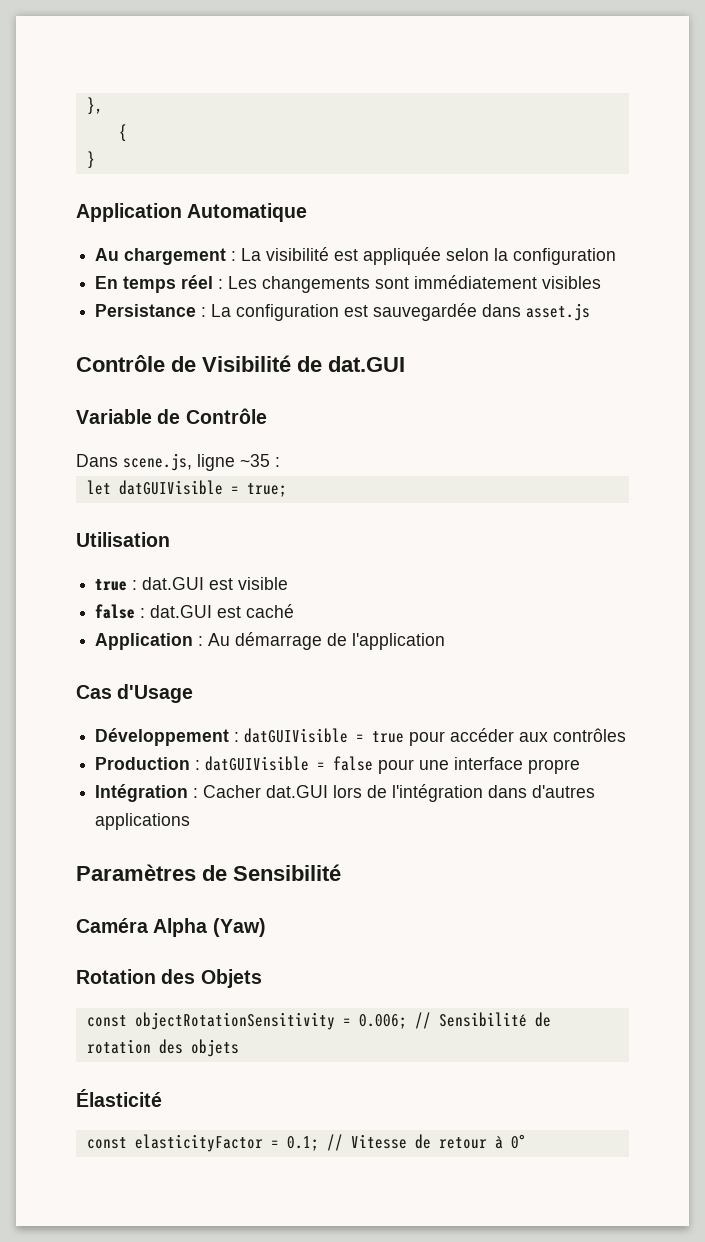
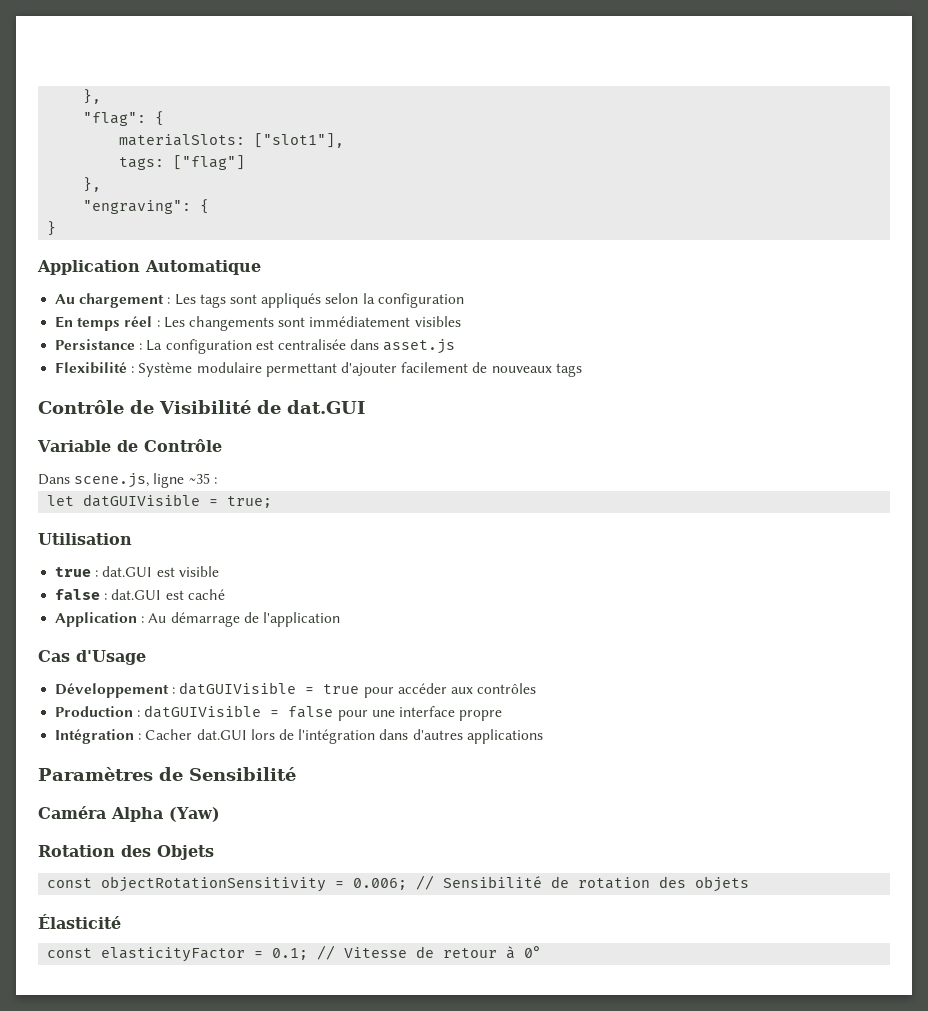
[86,97,103,115] }, // -> [83,89,102,104] [83,111,165,126] [119,133,345,148] [119,155,246,170] [83,177,102,192] [83,200,192,214] }, // "flag": { // materialSlots: ["slot1"], // tags: ["flag"] // }, // "engraving":
[241,247,442,265] La visibilité est appliquée -> [174,293,322,308] Les tags sont appliqués
[373,303,478,321] sauvegardée -> [277,339,346,350] centralisée
(591, 312) none -> [55,362,582,377] // Flexibilité : Système modulaire permettant d'ajouter facilement de nouveaux tags

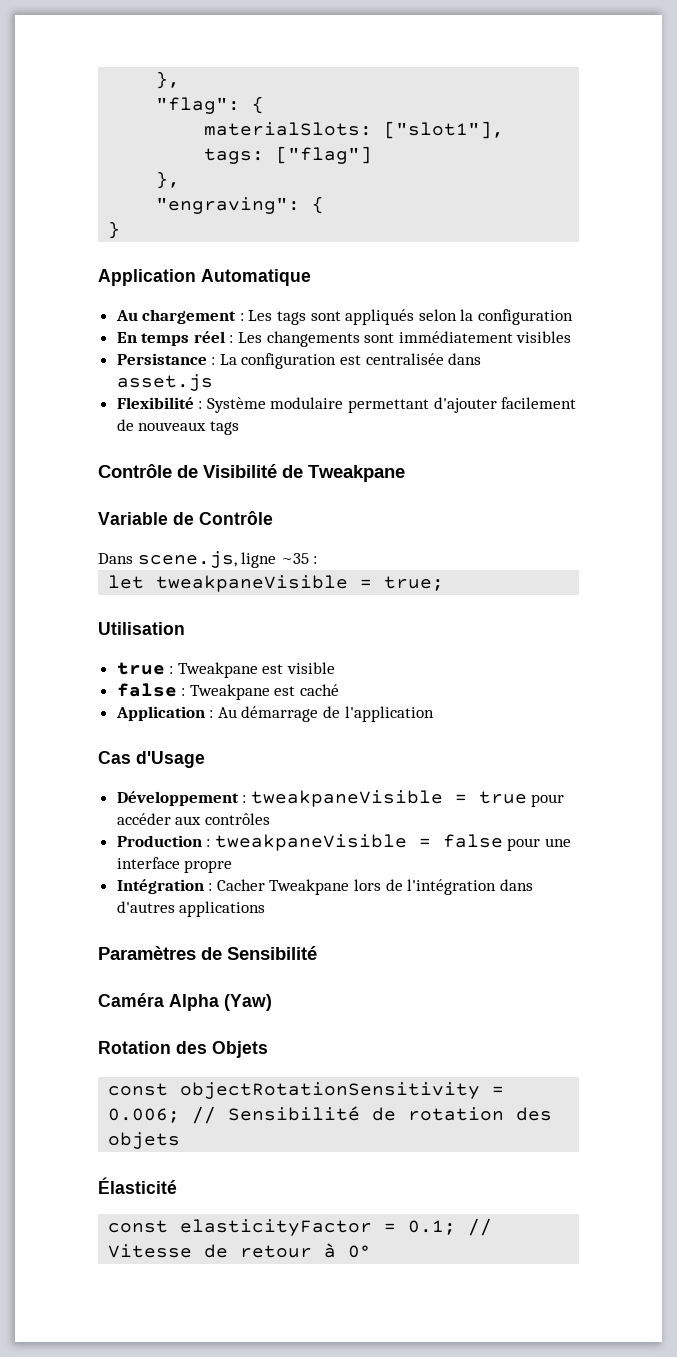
[287,400,365,414] dat.GUI -> [308,465,405,482] Tweakpane
[83,494,201,507] datGUIVisible -> [156,575,349,592] tweakpaneVisible
[102,566,153,577] dat.GUI -> [177,662,258,678] Tweakpane
[111,589,162,600] dat.GUI -> [189,684,270,700] Tweakpane
[179,682,297,695] datGUIVisible -> [250,790,443,807] tweakpaneVisible
[144,705,262,718] datGUIVisible -> [214,834,407,851] tweakpaneVisible
[196,729,247,740] dat.GUI -> [269,879,350,895] Tweakpane

